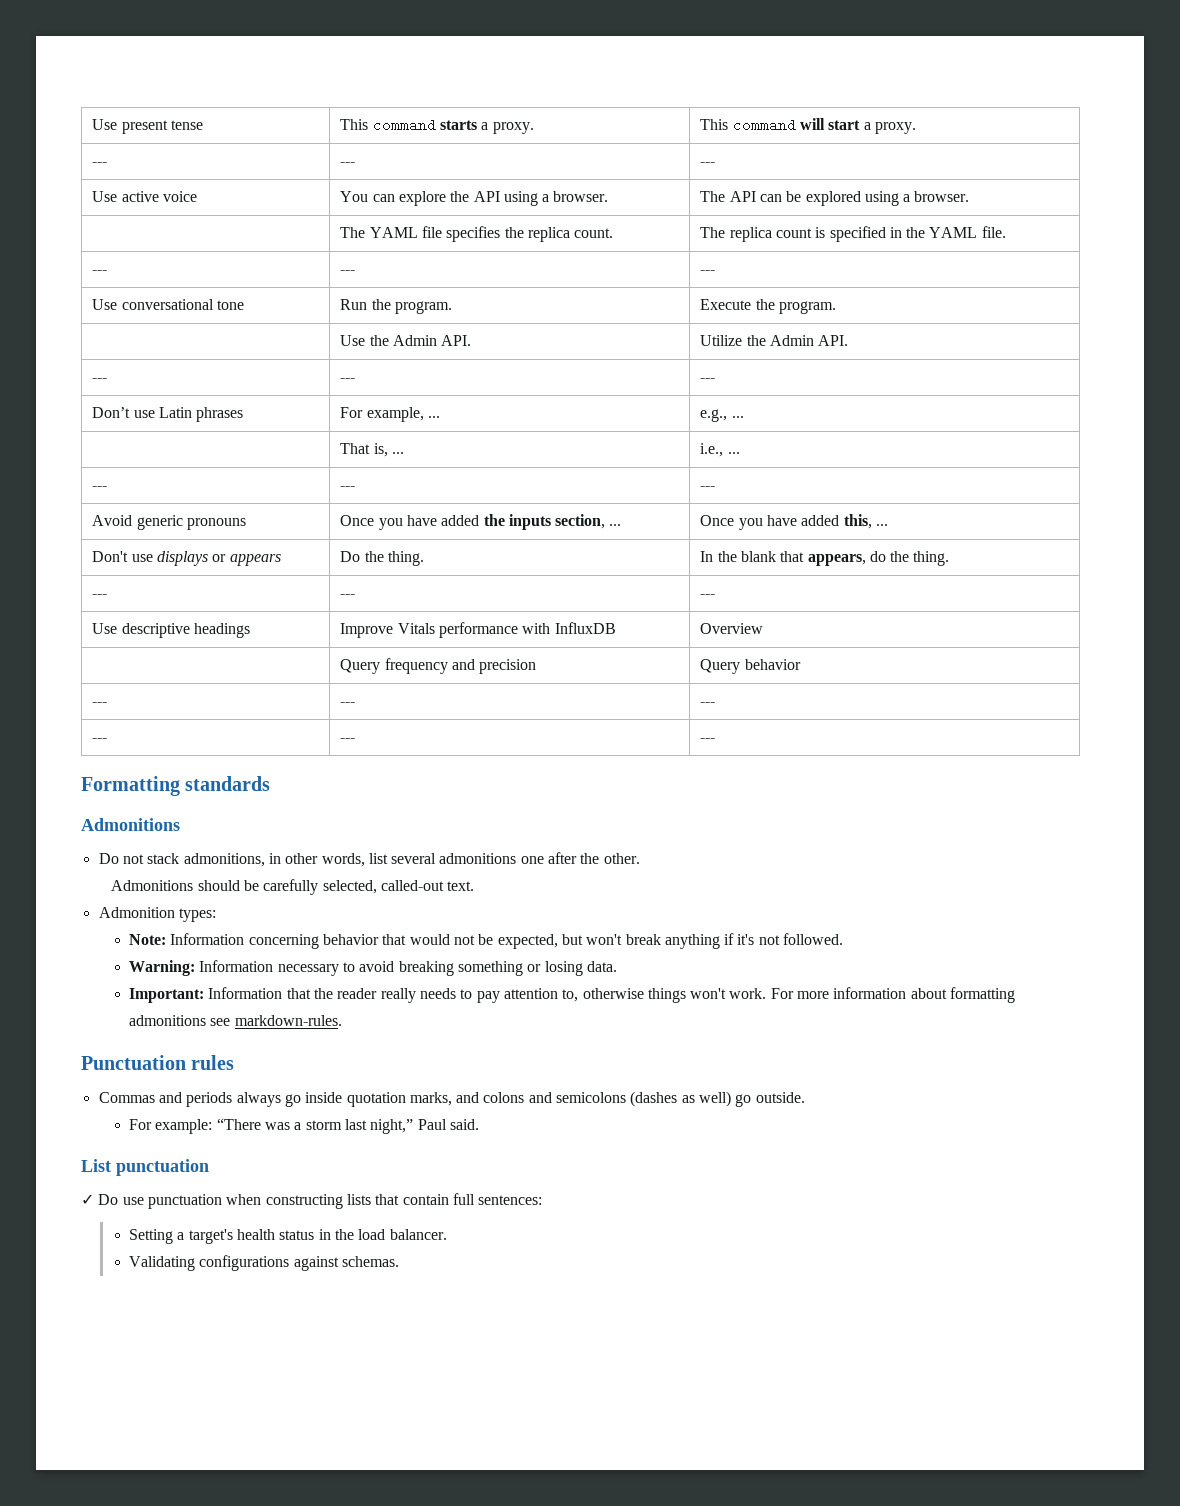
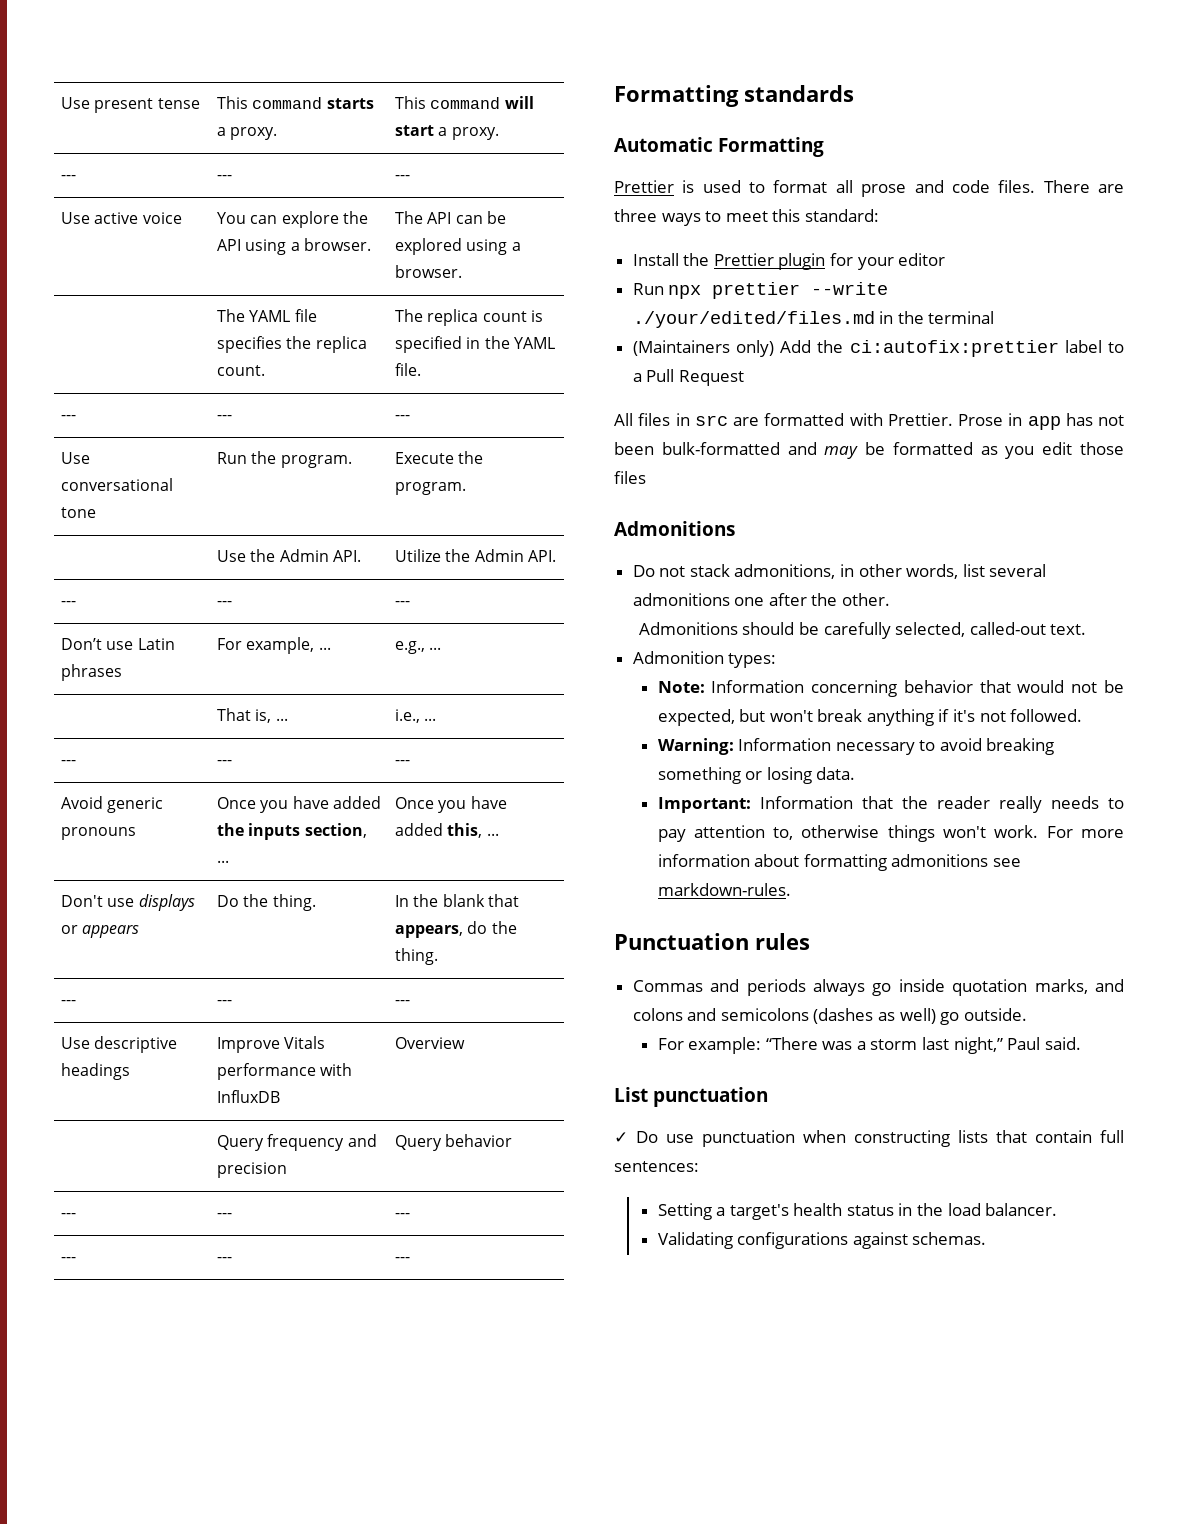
(271, 783) none -> [614,137,825,157] [614,180,1124,197] [614,209,879,226] [632,253,946,270] [632,282,889,299] [632,311,995,328] [632,340,1124,357] [632,369,744,386] [614,413,1124,430] [614,442,1124,459] [614,471,646,484] // Automatic Formatting // Prettier is used to format all prose and code files. There are three ways to meet this standard: // Install the Prettier plugin for your editor // Run npx prettier --write ./your/edited/files.md in the terminal // (Maintainers only) Add the ci:autofix:prettier label to a Pull Request // All files in src are formatted with Prettier. Prose in app has not been bulk-formatted and may be formatted as you edit those files

